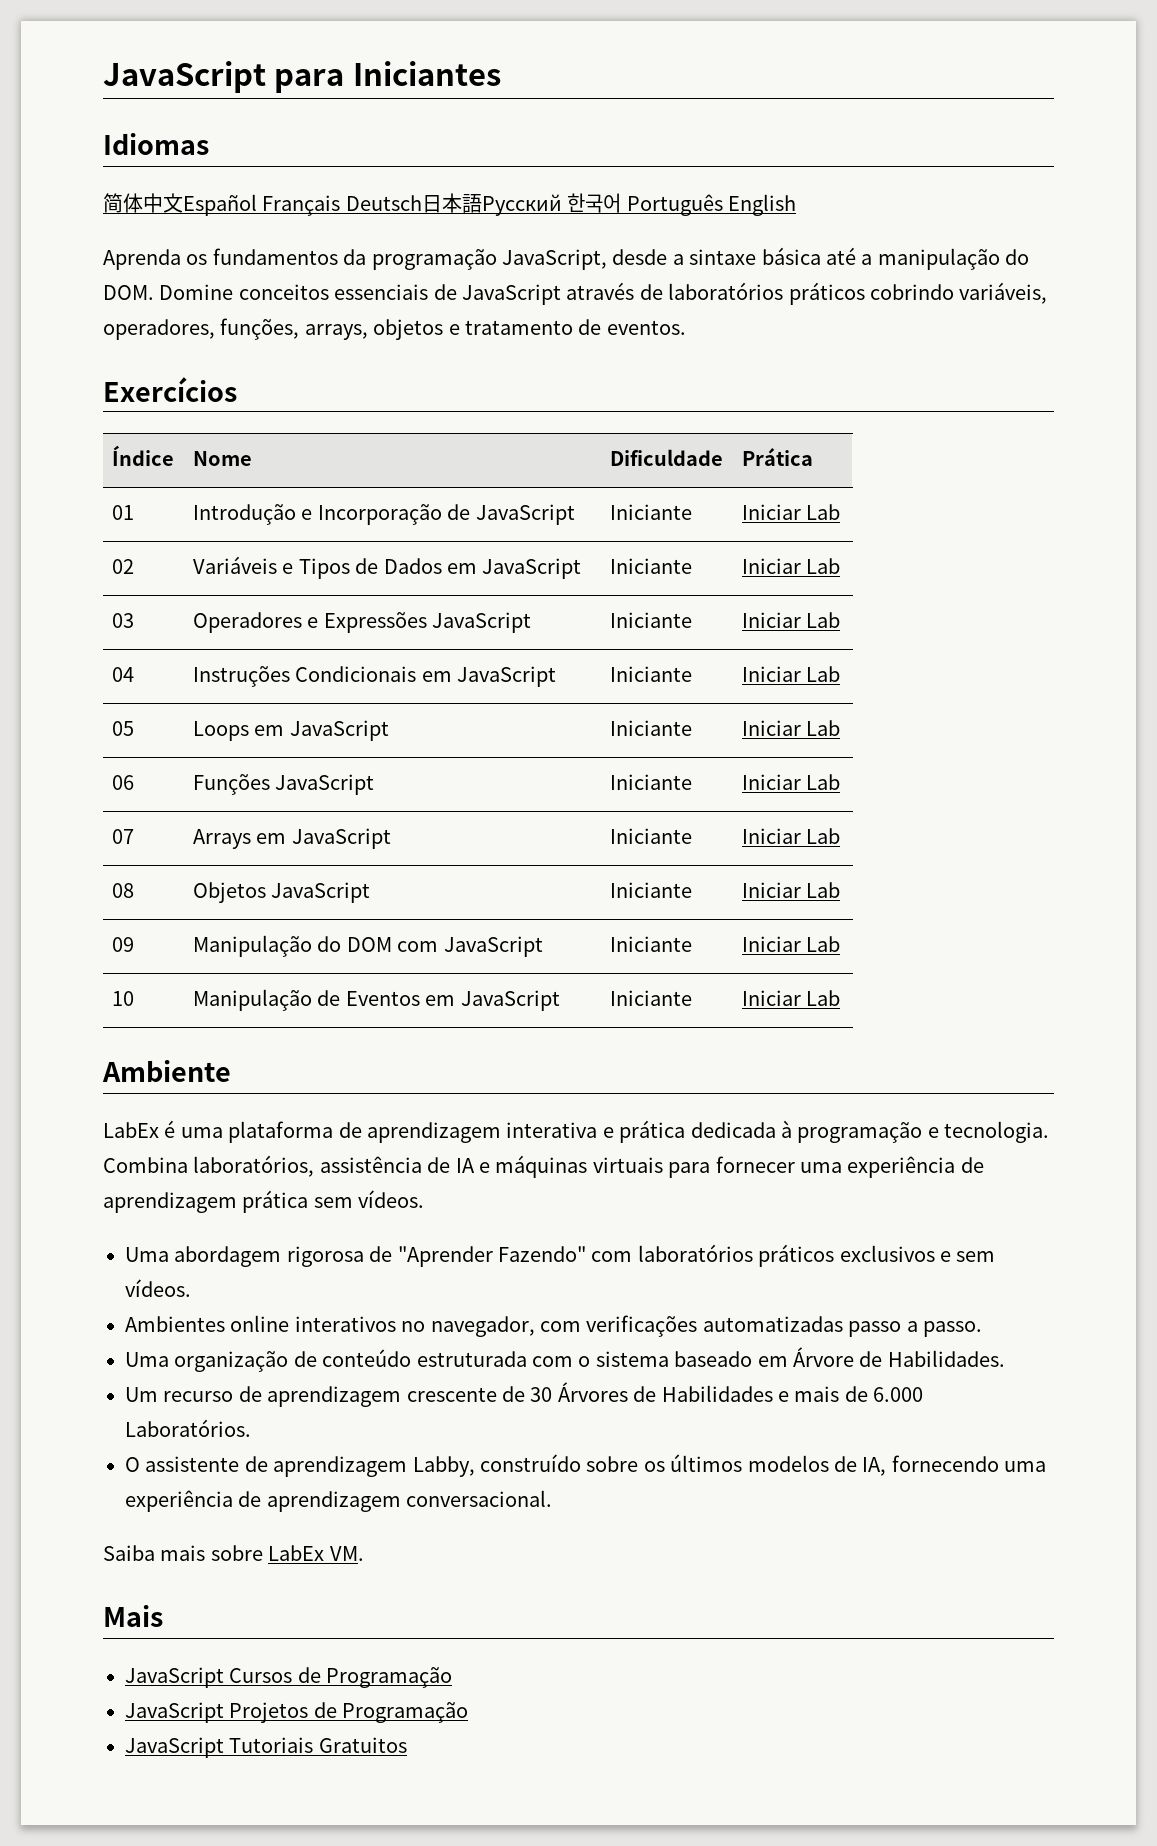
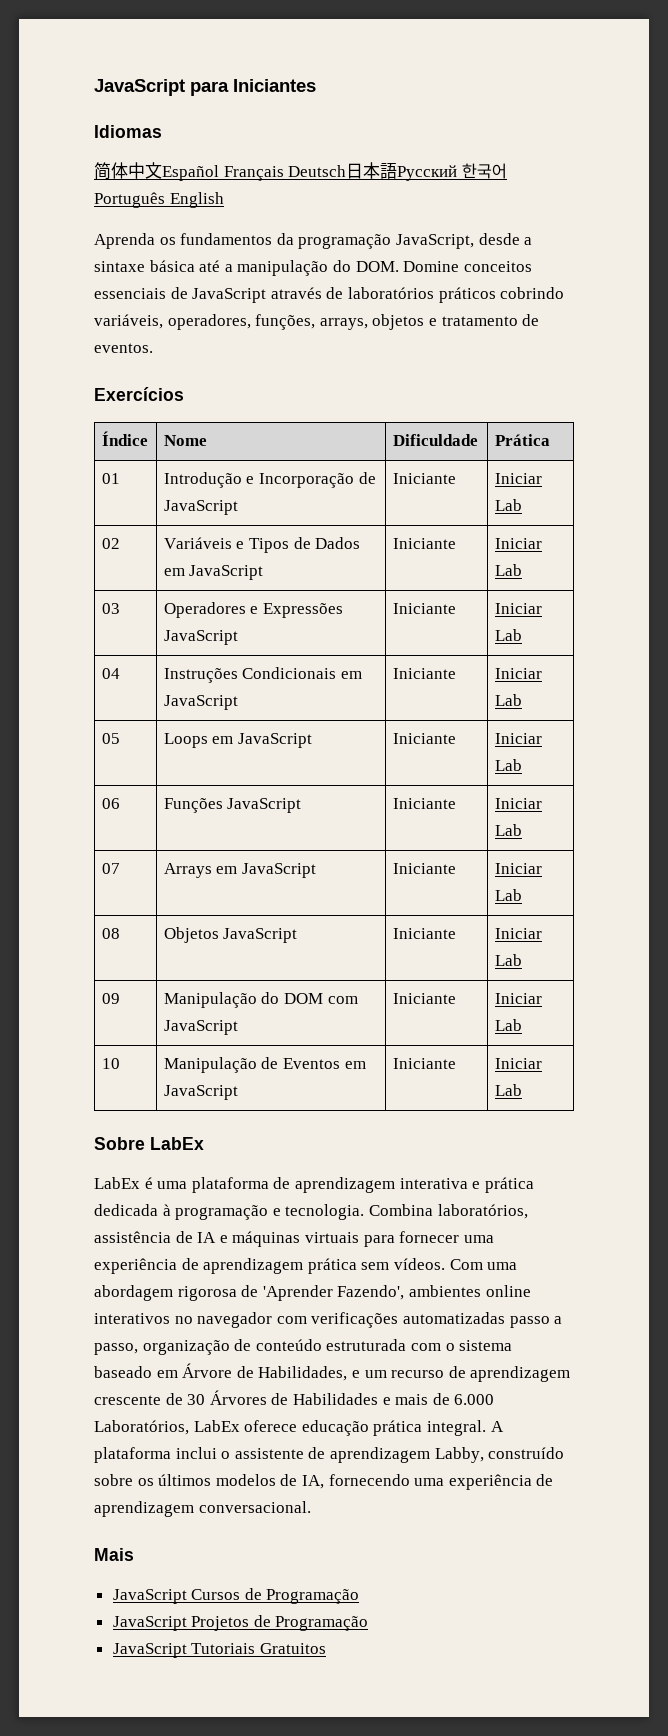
[102,1060,231,1082] Ambiente -> [94,1137,204,1150] Sobre LabEx
[125,1247,169,1262] // Uma -> [449,1259,518,1270] Com uma
[397,1244,996,1267] [125,1279,191,1297] [125,1316,225,1332] "Aprender Fazendo" com laboratórios práticos exclusivos e sem vídeos. // Ambientes -> [262,1285,481,1301] 'Aprender Fazendo', ambientes
[430,1316,535,1337] navegador, -> [197,1312,273,1328] navegador
[922,1321,982,1337] [125,1352,169,1367] passo. // Uma -> [94,1343,138,1355] passo,
[887,1350,1005,1367] [125,1387,158,1402] Habilidades. // Um -> [258,1366,387,1381] Habilidades, e um
[125,1419,251,1437] [125,1457,140,1472] Laboratórios. // O -> [94,1420,504,1436] [94,1447,231,1463] Laboratórios, LabEx oferece educação prática integral. A plataforma inclui o
[103,1545,364,1561] // Saiba mais sobre LabEx VM. -> (311, 1507) none

